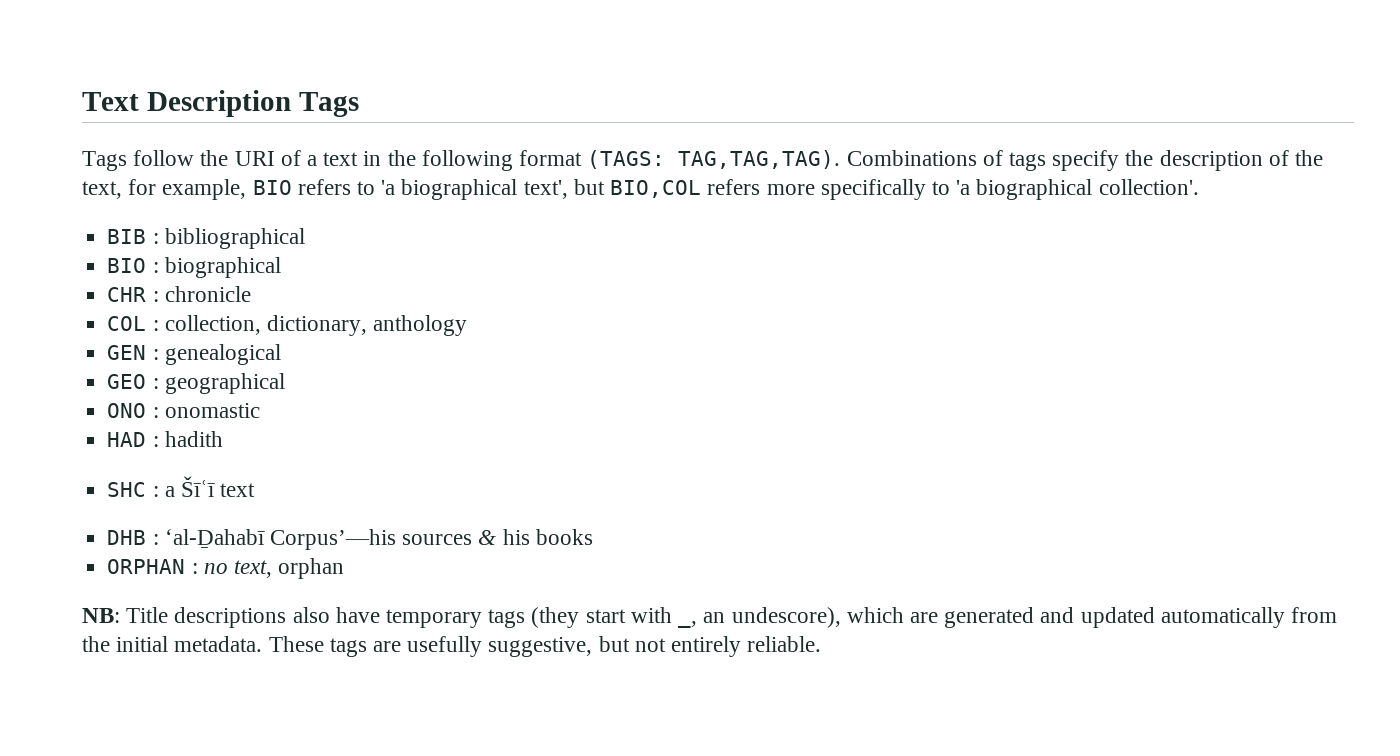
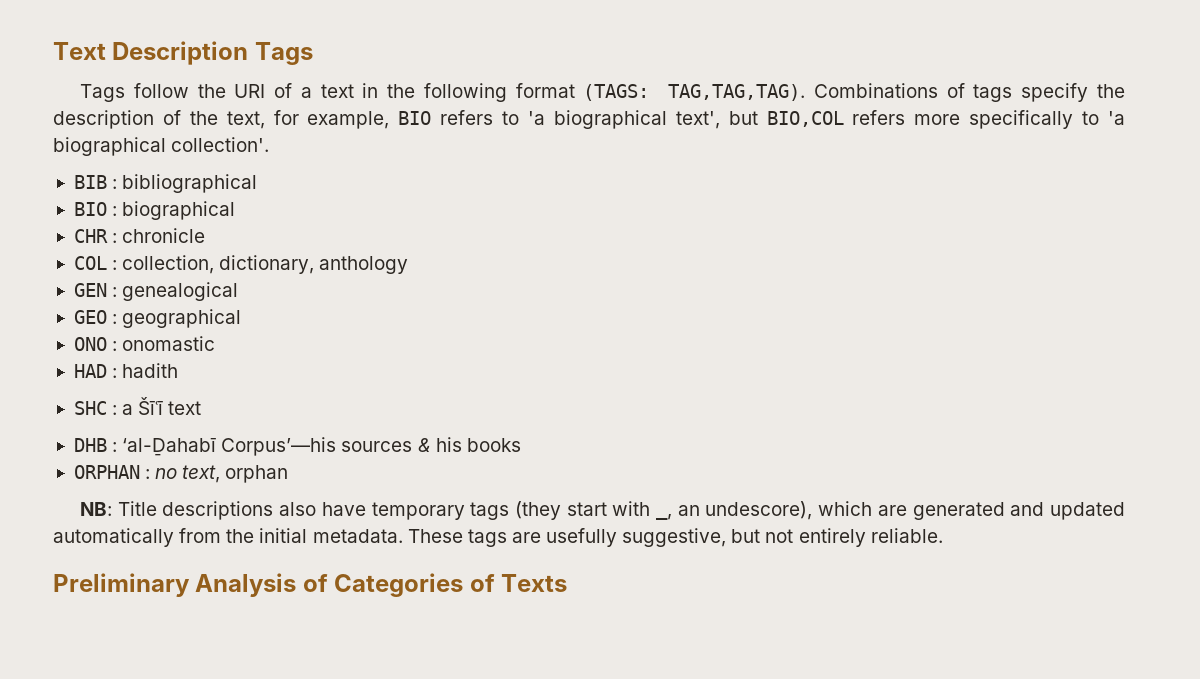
(822, 644) none -> [53,573,568,597] // Preliminary Analysis of Categories of Texts

